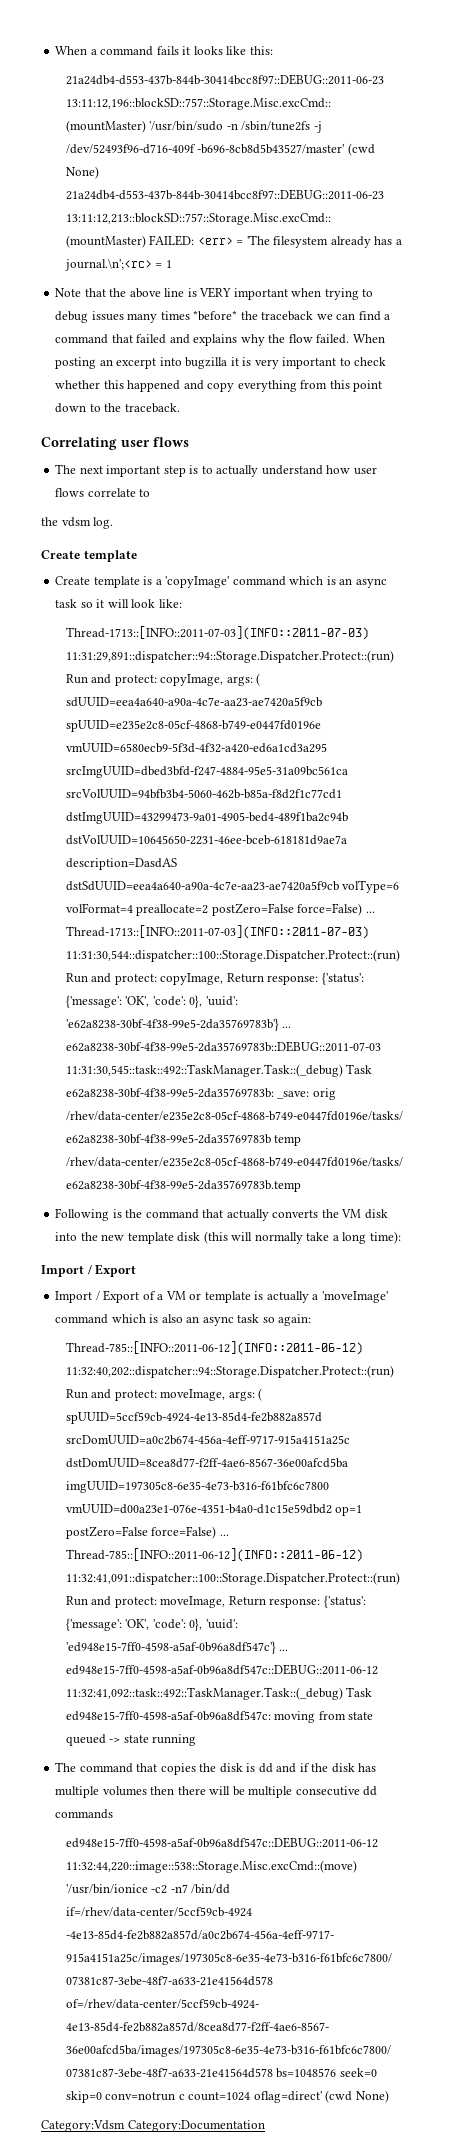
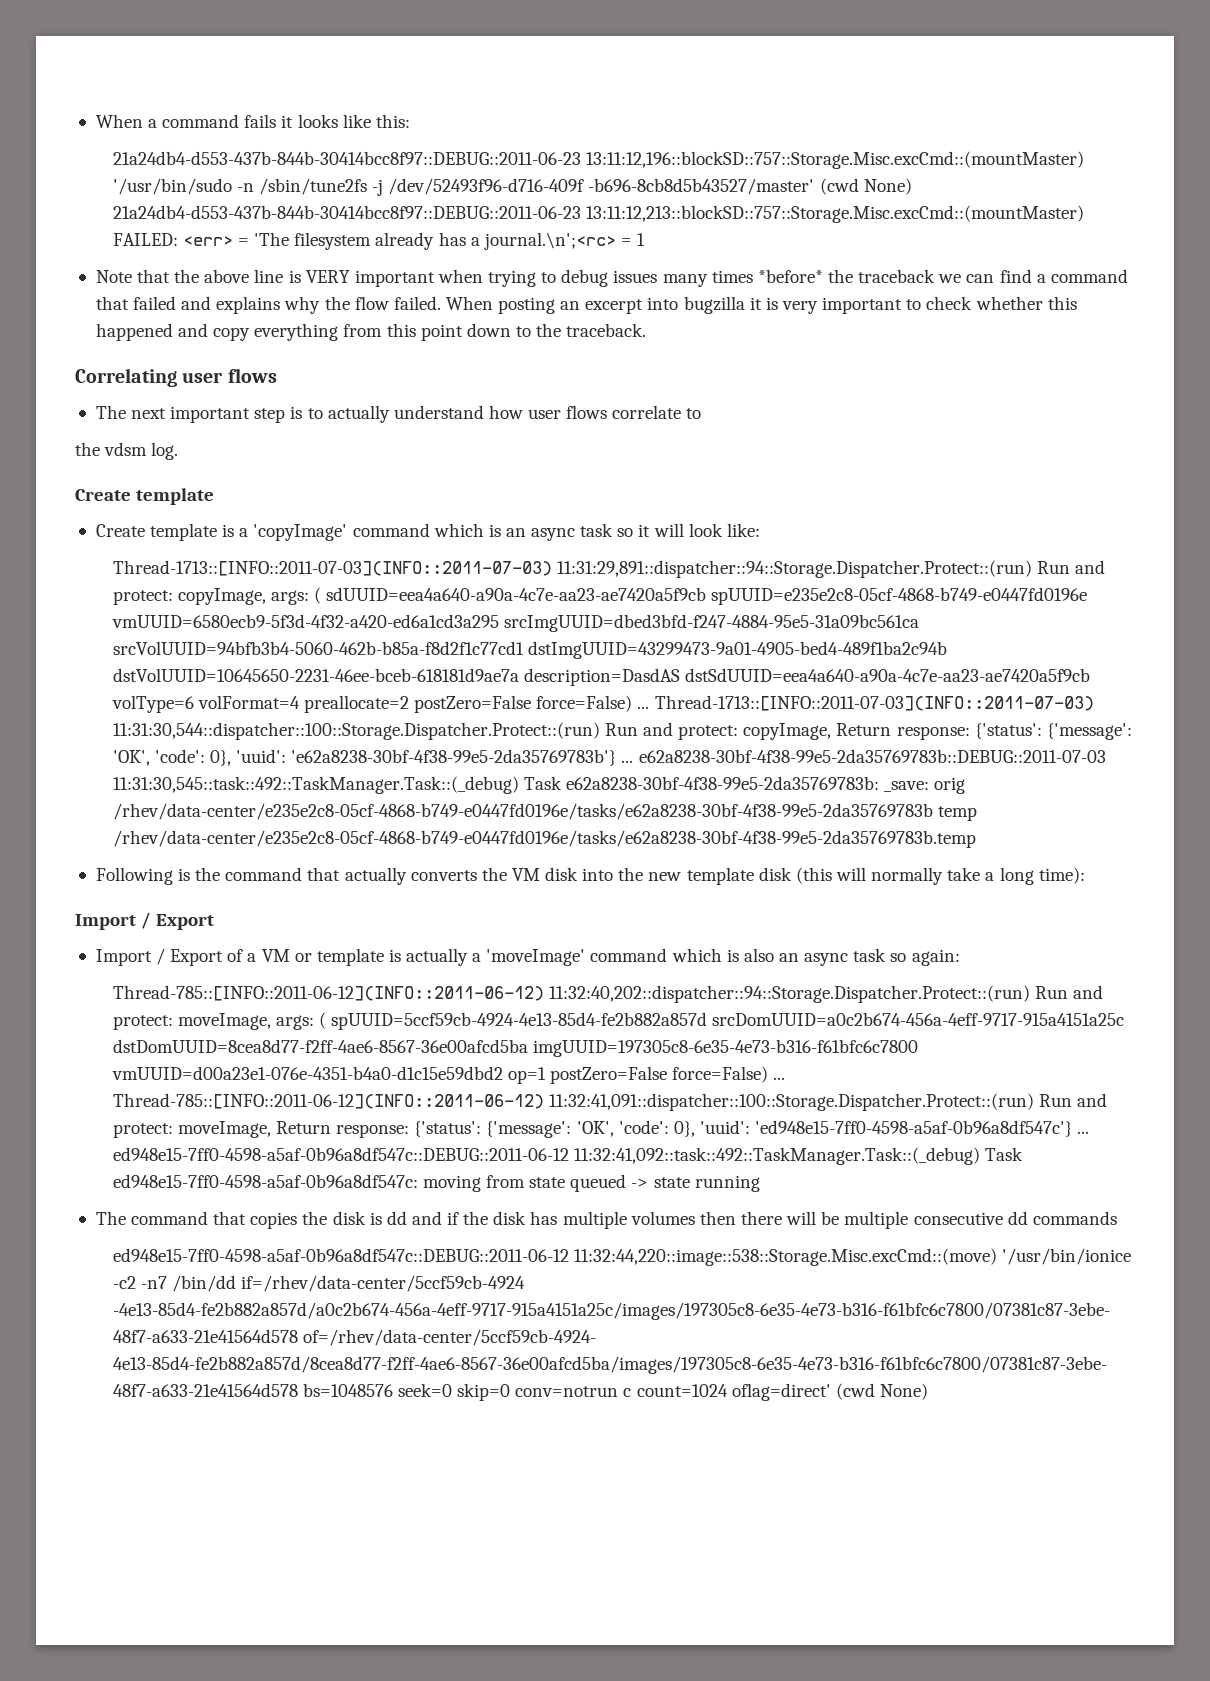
[41,2120,265,2132] // Category:Vdsm Category:Documentation -> (928, 1391) none

